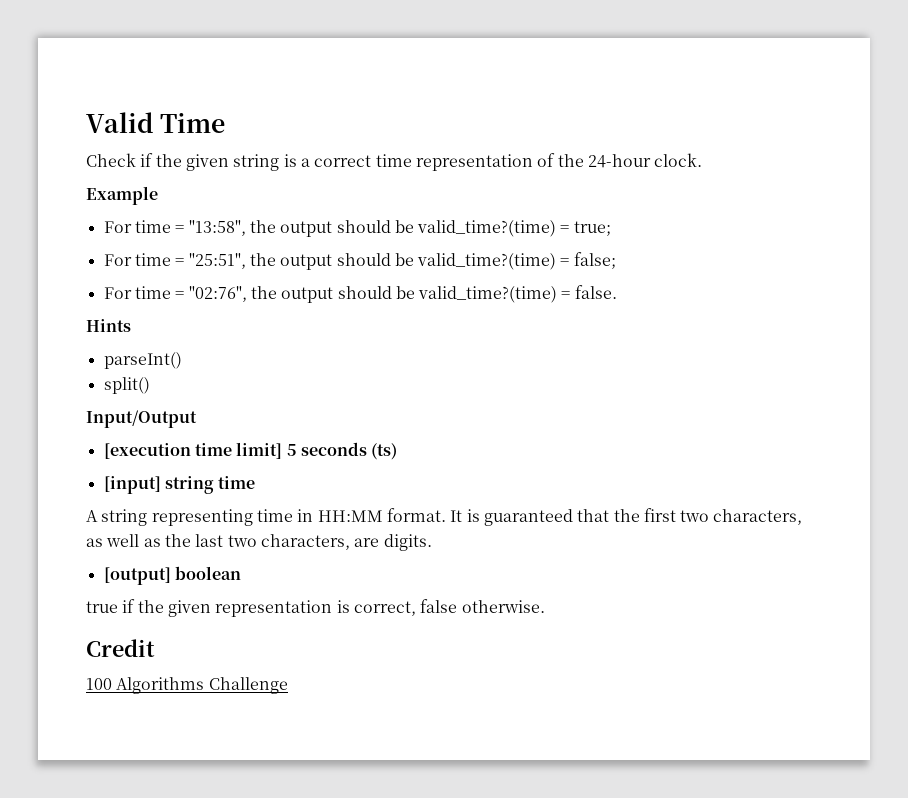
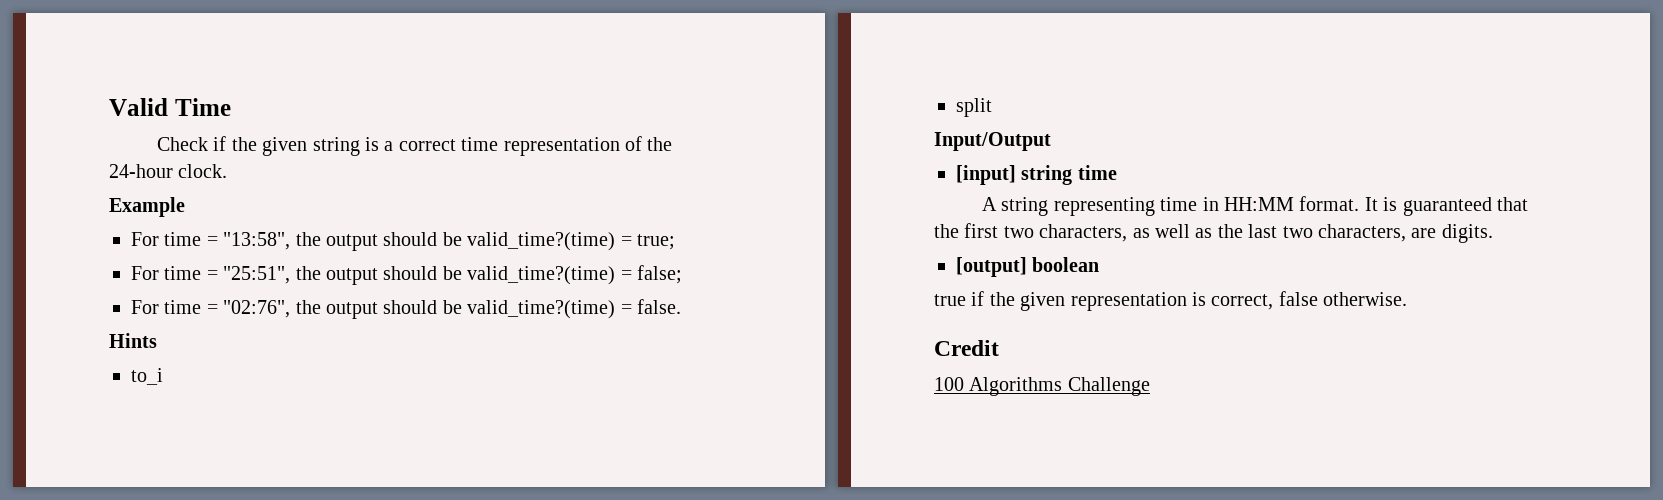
[103,352,182,369] [103,377,150,394] parseInt() // split() -> [131,368,163,385] [956,98,992,117] to_i // split
[103,442,398,460] // [execution time limit] 5 seconds (ts) -> (1051, 141) none

